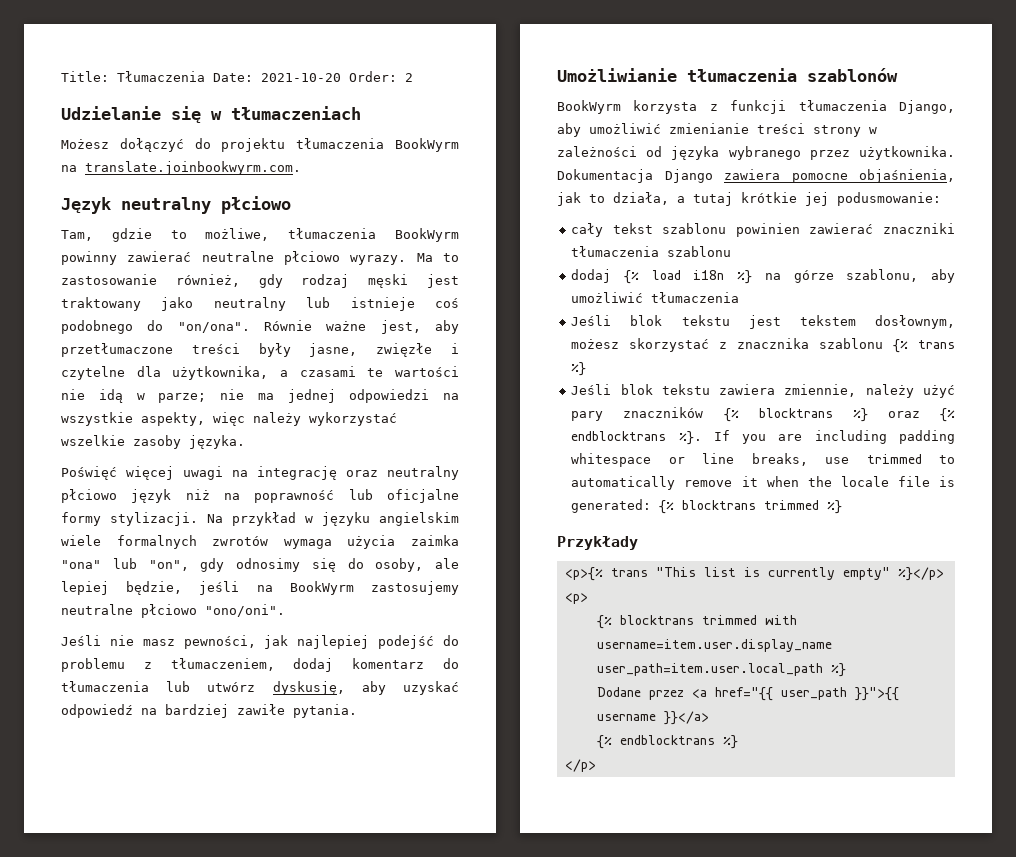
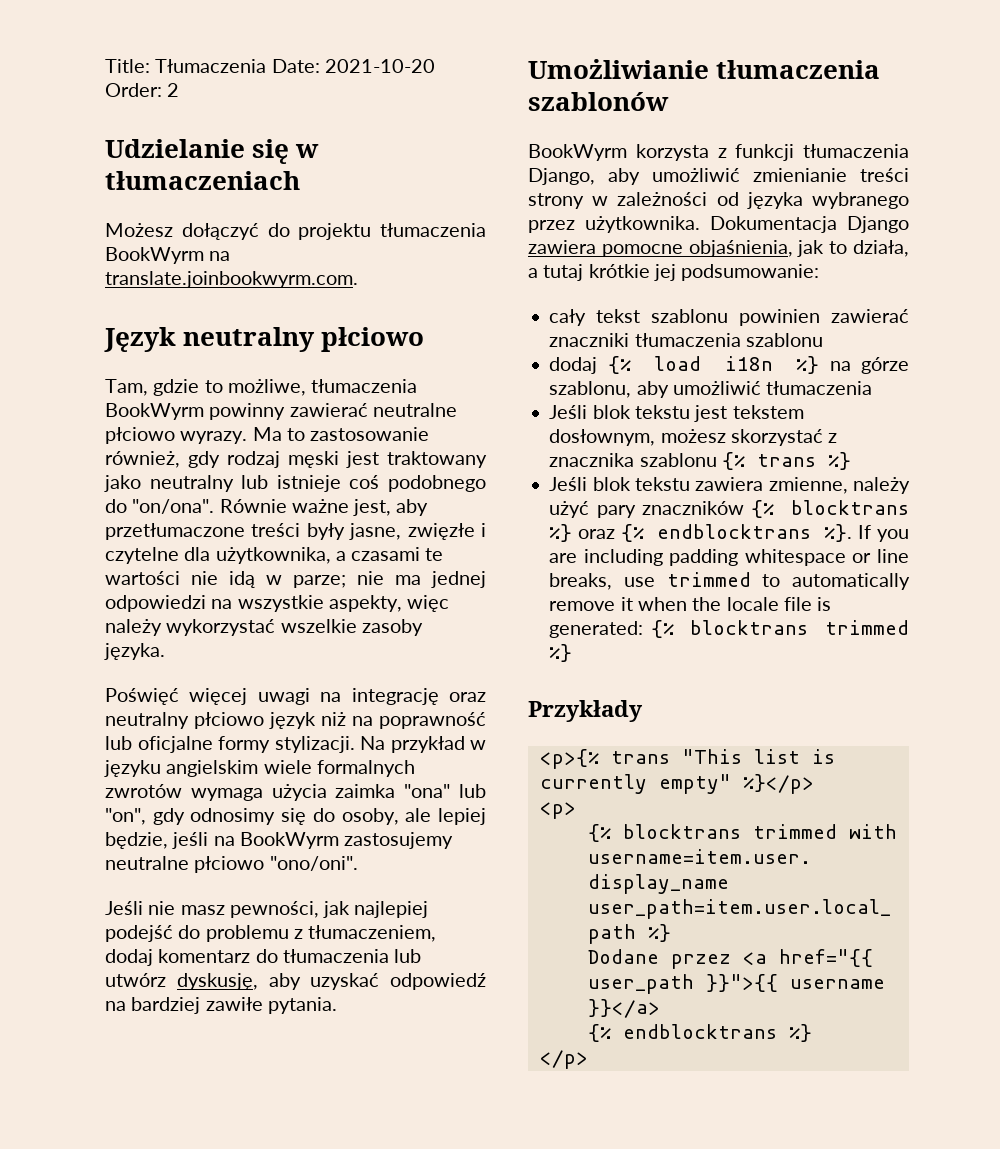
[837,192,941,206] podusmowanie: -> [681,264,820,281] podsumowanie:
[784,384,857,397] zmiennie, -> [768,477,848,494] zmienne,

